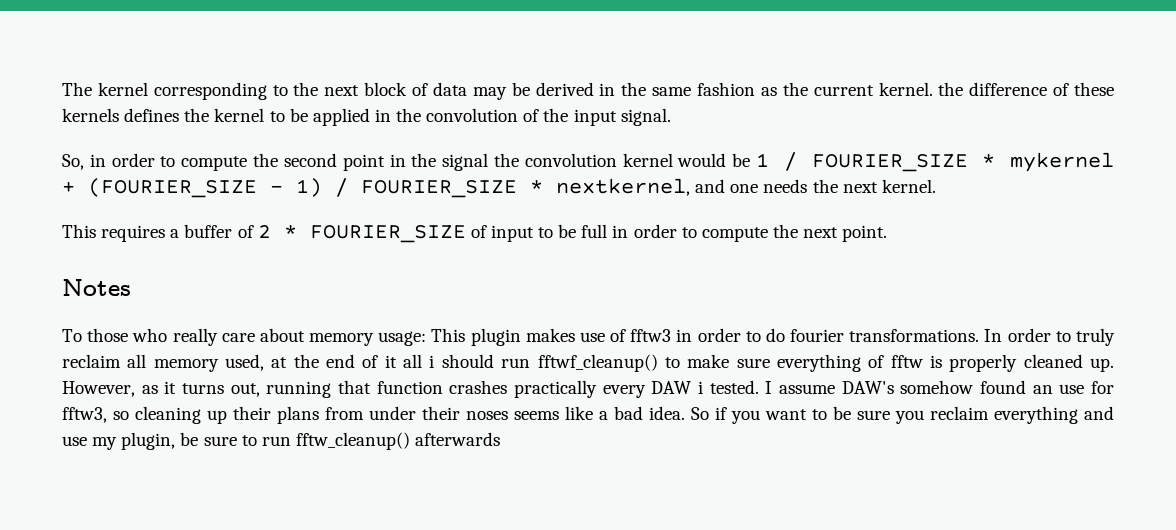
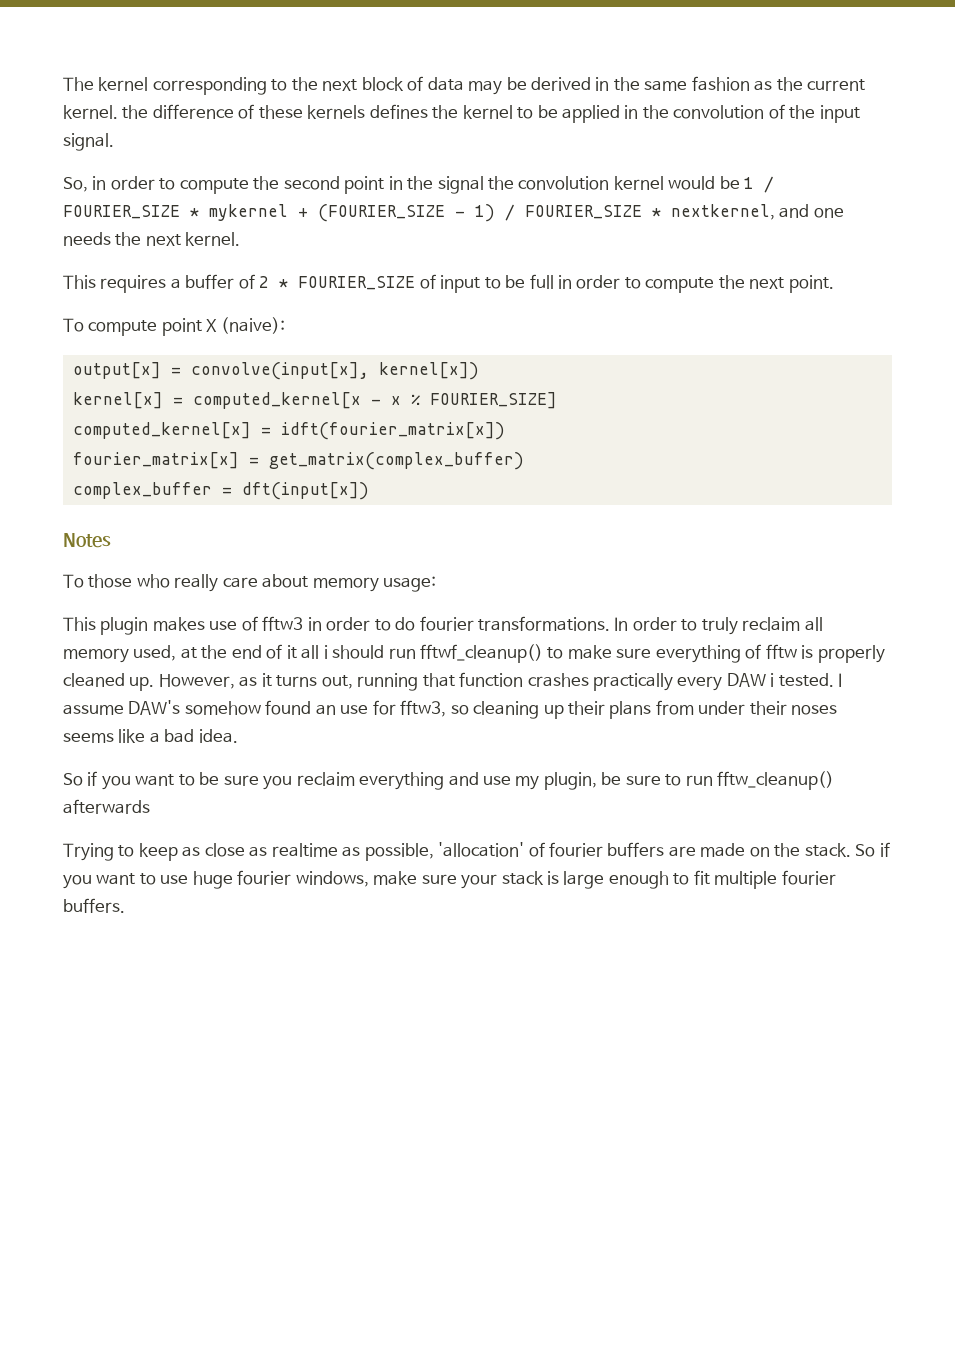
(888, 233) none -> [63,317,285,336] [72,362,479,380] [72,392,557,409] [72,422,505,440] [72,452,524,470] [72,482,369,500] // To compute point X (naive): // output[x] = convolve(input[x], kernel[x]) // kernel[x] = computed_kernel[x - x % FOURIER_SIZE] // computed_kernel[x] = idft(fourier_matrix[x]) // fourier_matrix[x] = get_matrix(complex_buffer) // complex_buffer = dft(input[x])
(427, 338) none -> (437, 584) //
(685, 413) none -> (238, 736) //
(501, 439) none -> [63,842,890,861] [63,870,836,889] [63,898,125,913] // Trying to keep as close as realtime as possible, 'allocation' of fourier buffers are made on the stack. So if you want to use huge fourier windows, make sure your stack is large enough to fit multiple fourier buffers.

